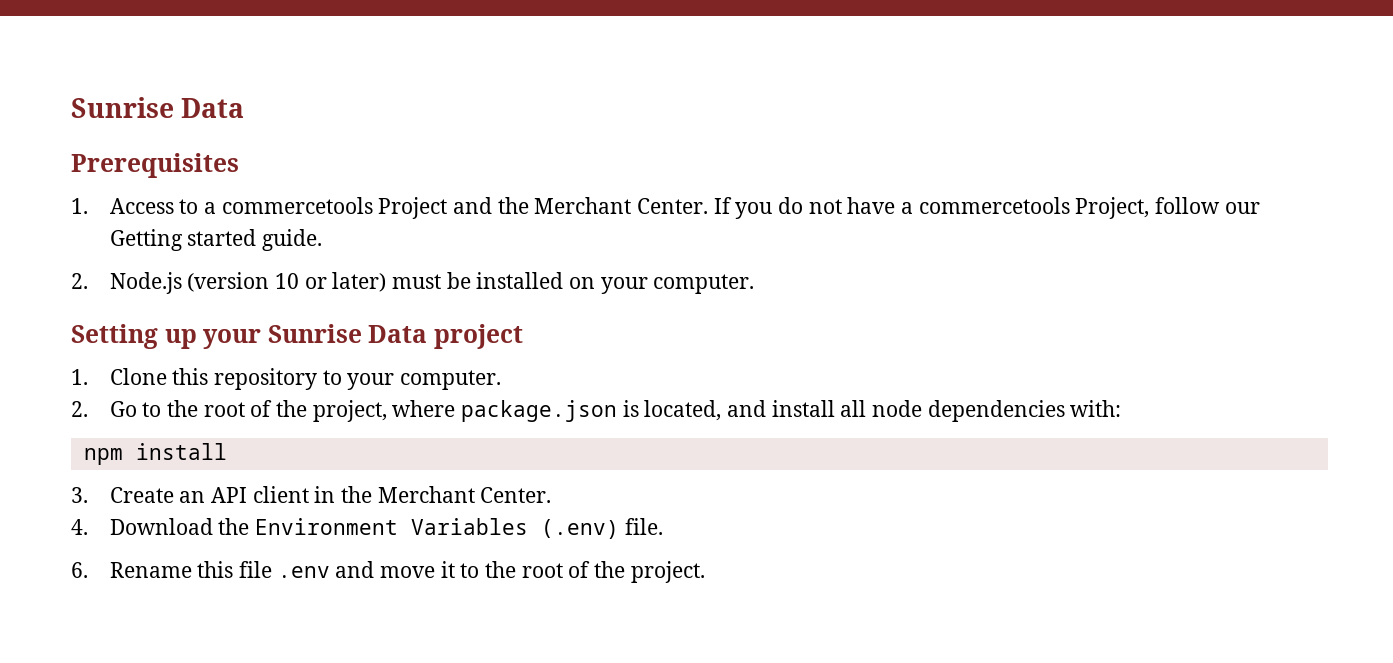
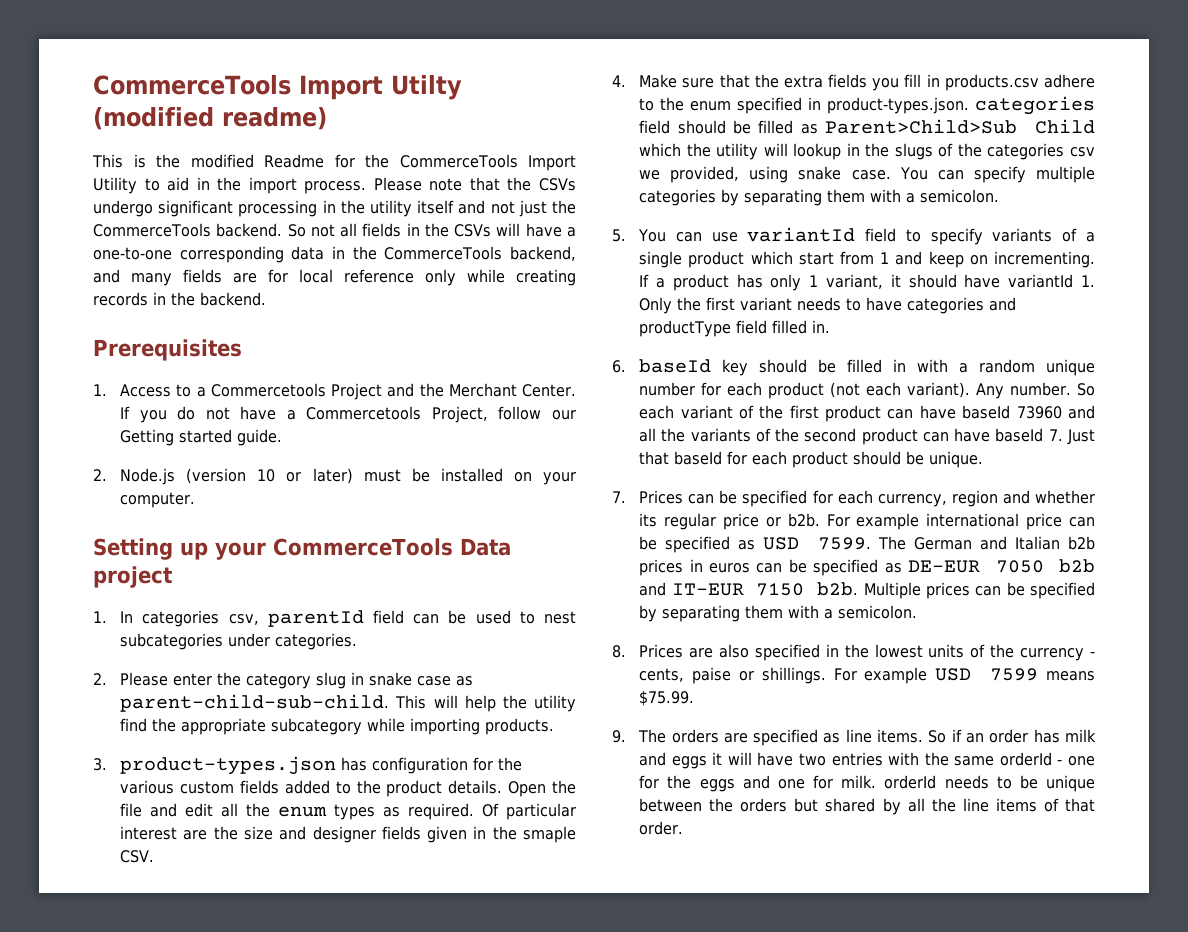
[71,97,245,118] Sunrise Data -> [93,75,462,100] [93,107,327,130] [92,154,576,171] [93,177,576,194] [93,200,576,217] [93,223,576,237] [93,246,576,263] [93,269,576,286] [93,292,266,306] CommerceTools Import Utilty (modified readme) // This is the modified Readme for the CommerceTools Import Utility to aid in the import process. Please note that the CSVs undergo significant processing in the utility itself and not just the CommerceTools backend. So not all fields in the CSVs will have a one-to-one corresponding data in the CommerceTools backend, and many fields are for local reference only while creating records in the backend.
[221,197,373,214] commercetools -> [210,383,326,397] Commercetools
[918,197,1070,214] commercetools -> [306,406,422,420] Commercetools
[267,324,362,343] Sunrise -> [273,538,453,556] CommerceTools
[109,368,501,390] [71,400,1122,422] [83,443,227,465] [71,486,552,503] [71,518,663,539] [71,561,705,583] Clone this repository to your computer. // 2. Go to the root of the project, where package.json is located, and install all node dependencies with: // npm install // 3. Create an API client in the Merchant Center. // 4. Download the Environment Variables (.env) file. // 6. Rename this file .env and move it to the root of the project. -> [120,610,577,627] [120,633,358,650] [93,672,474,689] [120,694,576,712] [120,718,555,735] [93,756,523,775] [120,780,576,797] [120,803,576,820] [120,826,577,843] [120,850,155,863] [612,74,1095,91] [639,96,1095,115] [639,119,1095,134] [639,143,1095,160] [639,166,1095,183] [639,189,1000,206] [612,227,1095,245] [639,251,1095,268] [639,274,1095,291] [639,297,1017,314] [639,320,831,337] [612,359,1095,376] [639,382,1095,399] [639,405,1095,422] [639,428,1095,445] [639,451,984,468] [612,490,1095,507] [639,513,1095,530] [639,536,1095,553] [639,559,1095,576] [639,582,1095,599] [639,605,918,622] [612,644,1095,661] [639,667,1095,684] [639,690,695,706] [612,729,1096,746] [639,752,1095,769] [639,775,1095,792] [639,798,1095,815] [639,821,684,835] In categories csv, parentId field can be used to nest subcategories under categories. // 2. Please enter the category slug in snake case as parent-child-sub-child. This will help the utility find the appropriate subcategory while importing products. // 3. product-types.json has configuration for the various custom fields added to the product details. Open the file and edit all the enum types as required. Of particular interest are the size and designer fields given in the smaple CSV. // 4. Make sure that the extra fields you fill in products.csv adhere to the enum specified in product-types.json. categories field should be filled as Parent>Child>Sub Child which the utility will lookup in the slugs of the categories csv we provided, using snake case. You can specify multiple categories by separating them with a semicolon. // 5. You can use variantId field to specify variants of a single product which start from 1 and keep on incrementing. If a product has only 1 variant, it should have variantId 1. Only the first variant needs to have categories and productType field filled in. // 6. baseId key should be filled in with a random unique number for each product (not each variant). Any number. So each variant of the first product can have baseId 73960 and all the variants of the second product can have baseId 7. Just that baseId for each product should be unique. // 7. Prices can be specified for each currency, region and whether its regular price or b2b. For example international price can be specified as USD 7599. The German and Italian b2b prices in euros can be specified as DE-EUR 7050 b2b and IT-EUR 7150 b2b. Multiple prices can be specified by separating them with a semicolon. // 8. Prices are also specified in the lowest units of the currency - cents, paise or shillings. For example USD 7599 means $75.99. // 9. The orders are specified as line items. So if an order has milk and eggs it will have two entries with the same orderId - one for the eggs and one for milk. orderId needs to be unique between the orders but shared by all the line items of that order.

